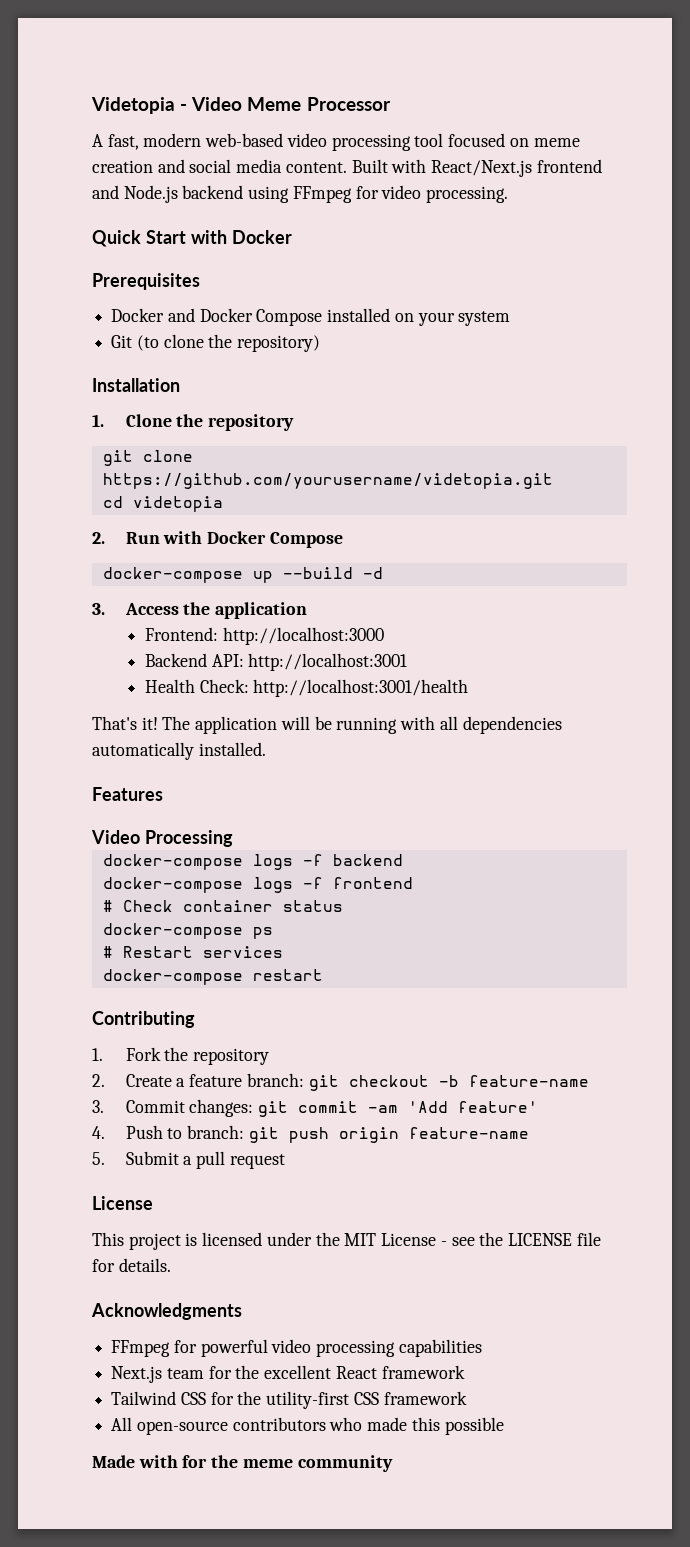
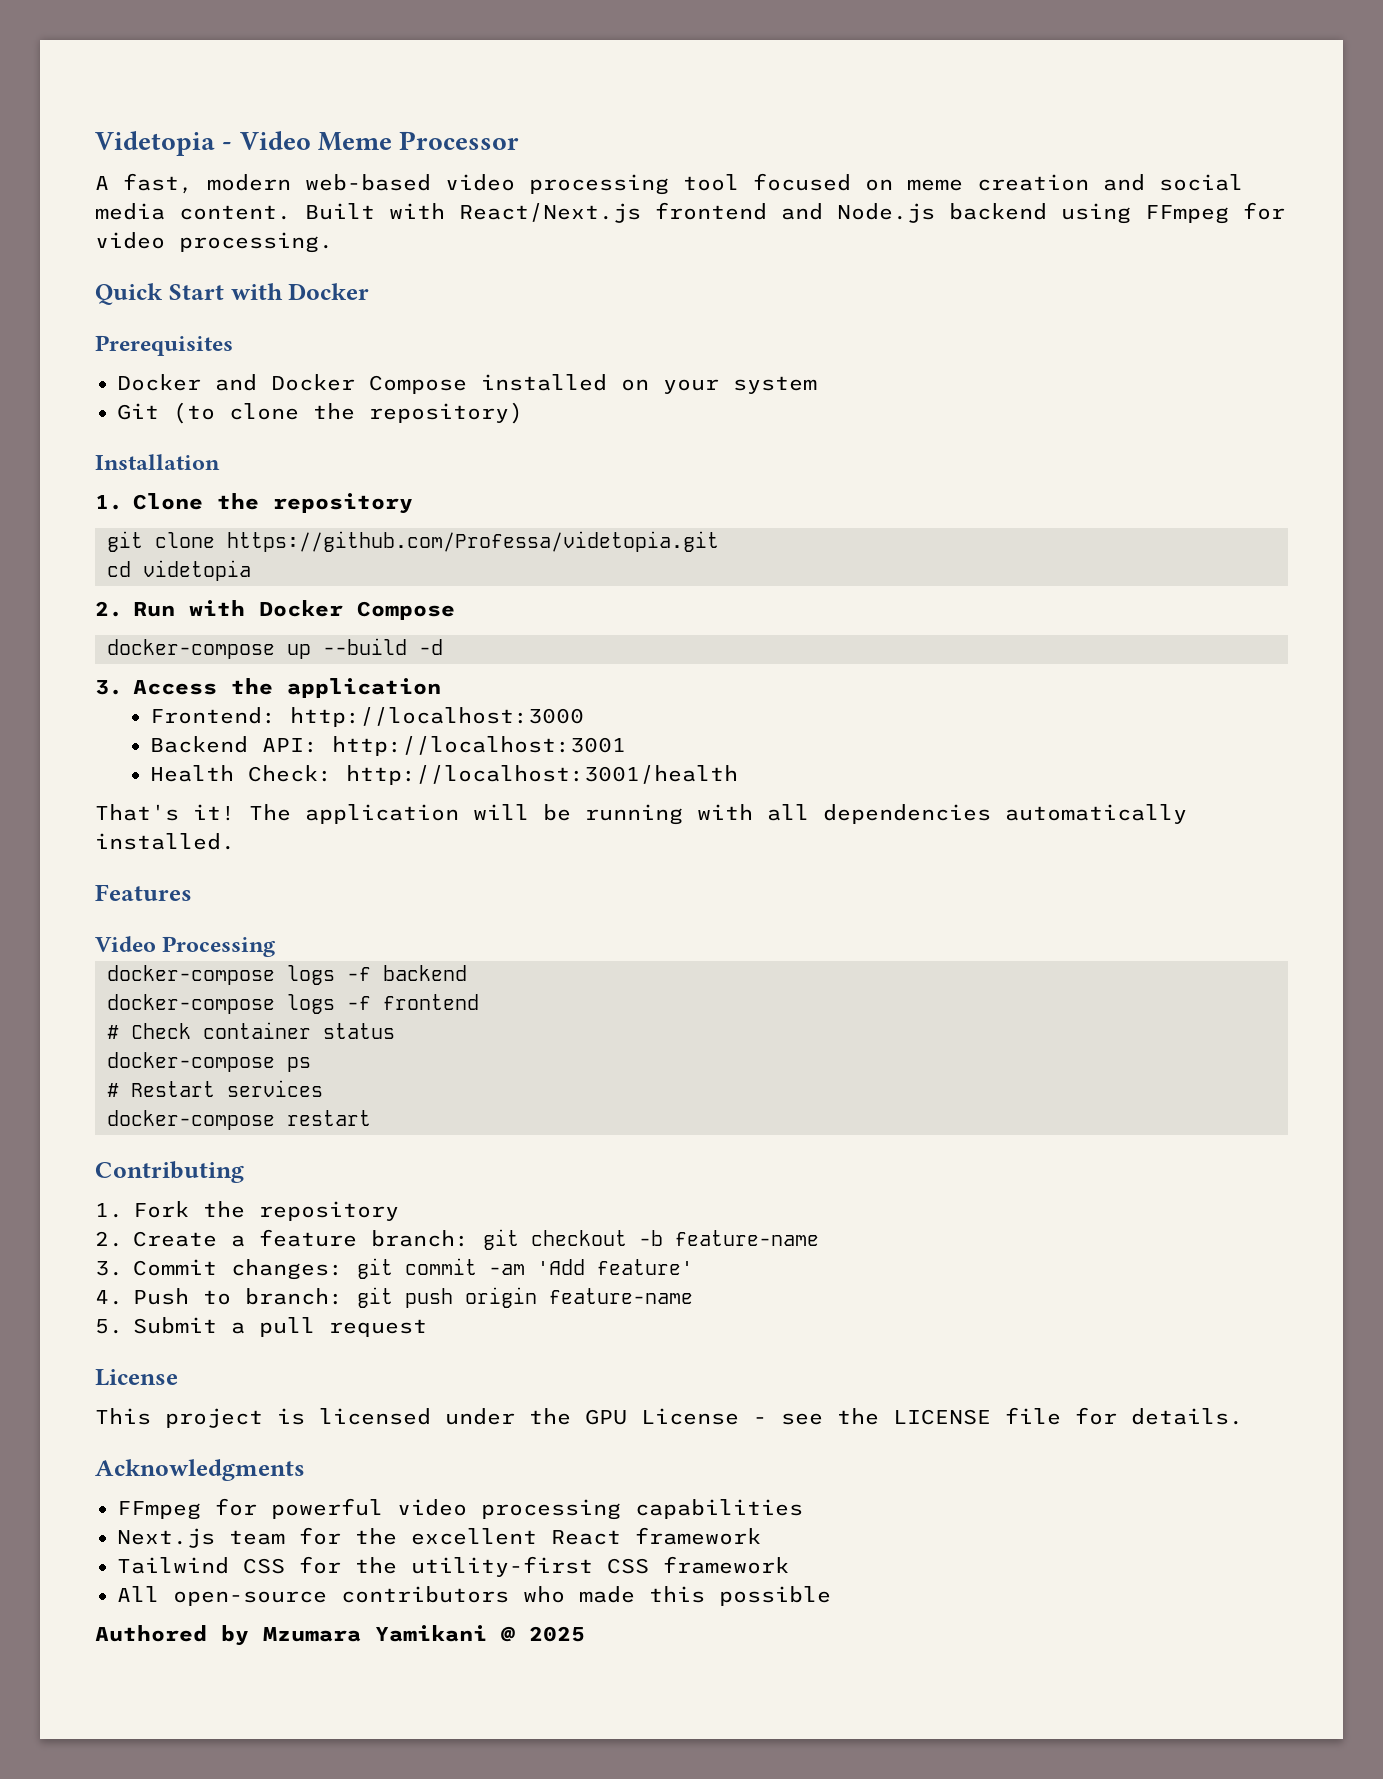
[102,473,553,489] https://github.com/yourusername/videtopia.git -> [227,531,719,552] https://github.com/Professa/videtopia.git
[344,1233,377,1246] MIT -> [585,1409,627,1425] GPU
[92,1455,393,1472] Made with for the meme community -> [95,1625,585,1646] Authored by Mzumara Yamikani @ 2025

